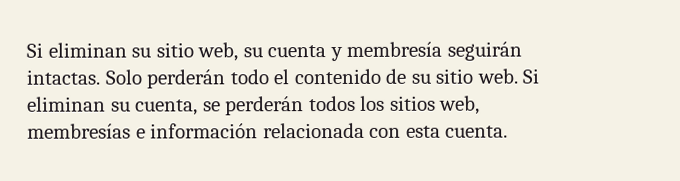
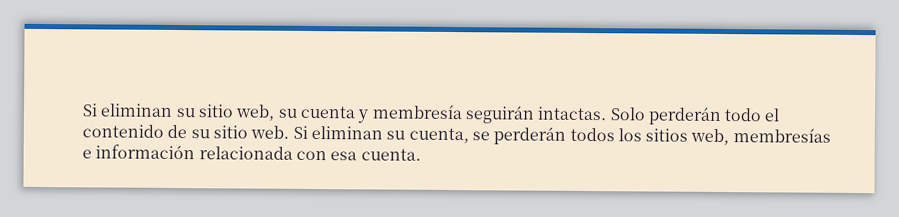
[405,125,441,138] esta -> [330,151,358,161] esa

